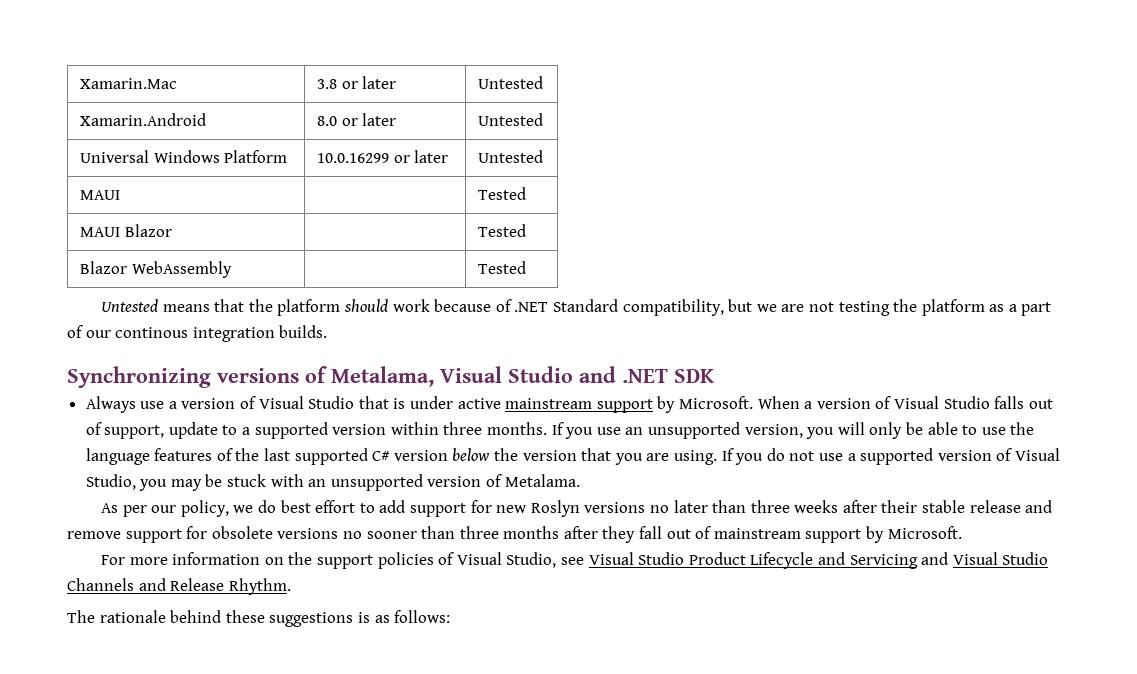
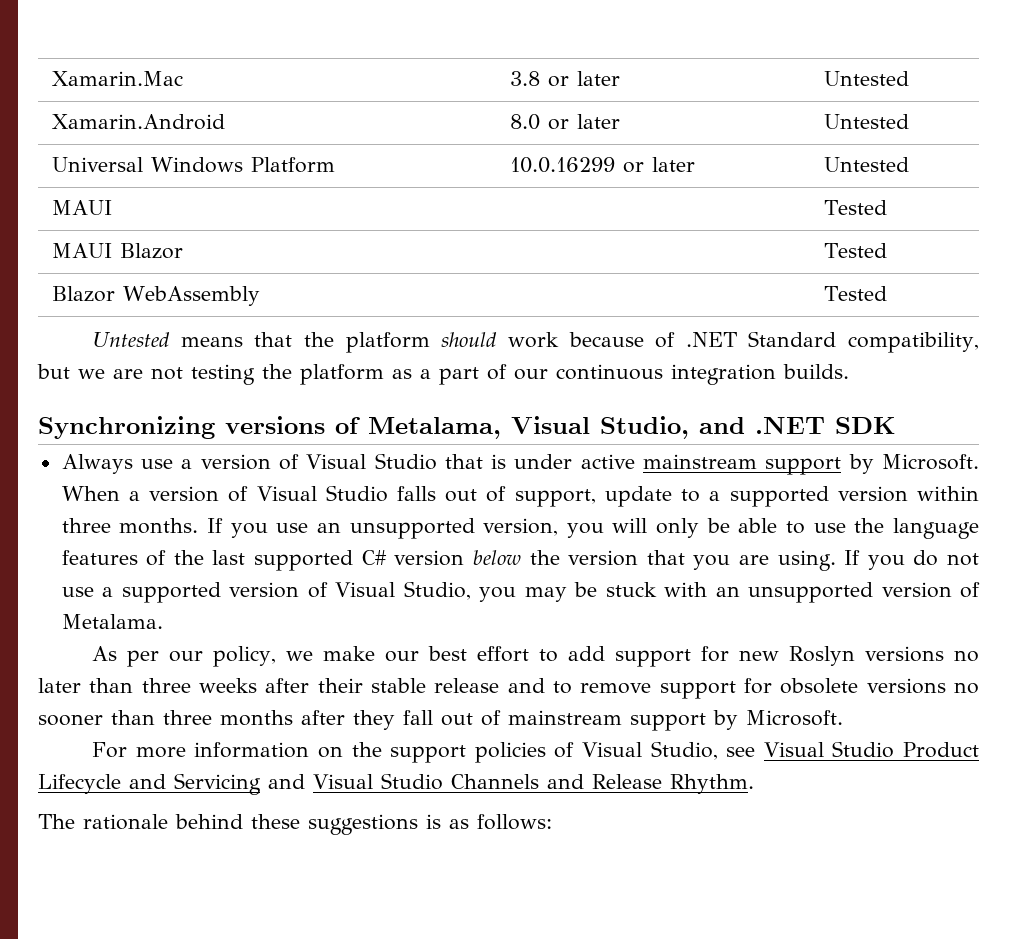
[115,327,189,338] continous -> [556,364,663,380] continuous
[508,366,573,383] Studio -> [600,416,689,439] Studio,
[258,500,277,513] do -> [323,646,420,662] make our
(1053, 506) none -> [553,681,572,694] to

